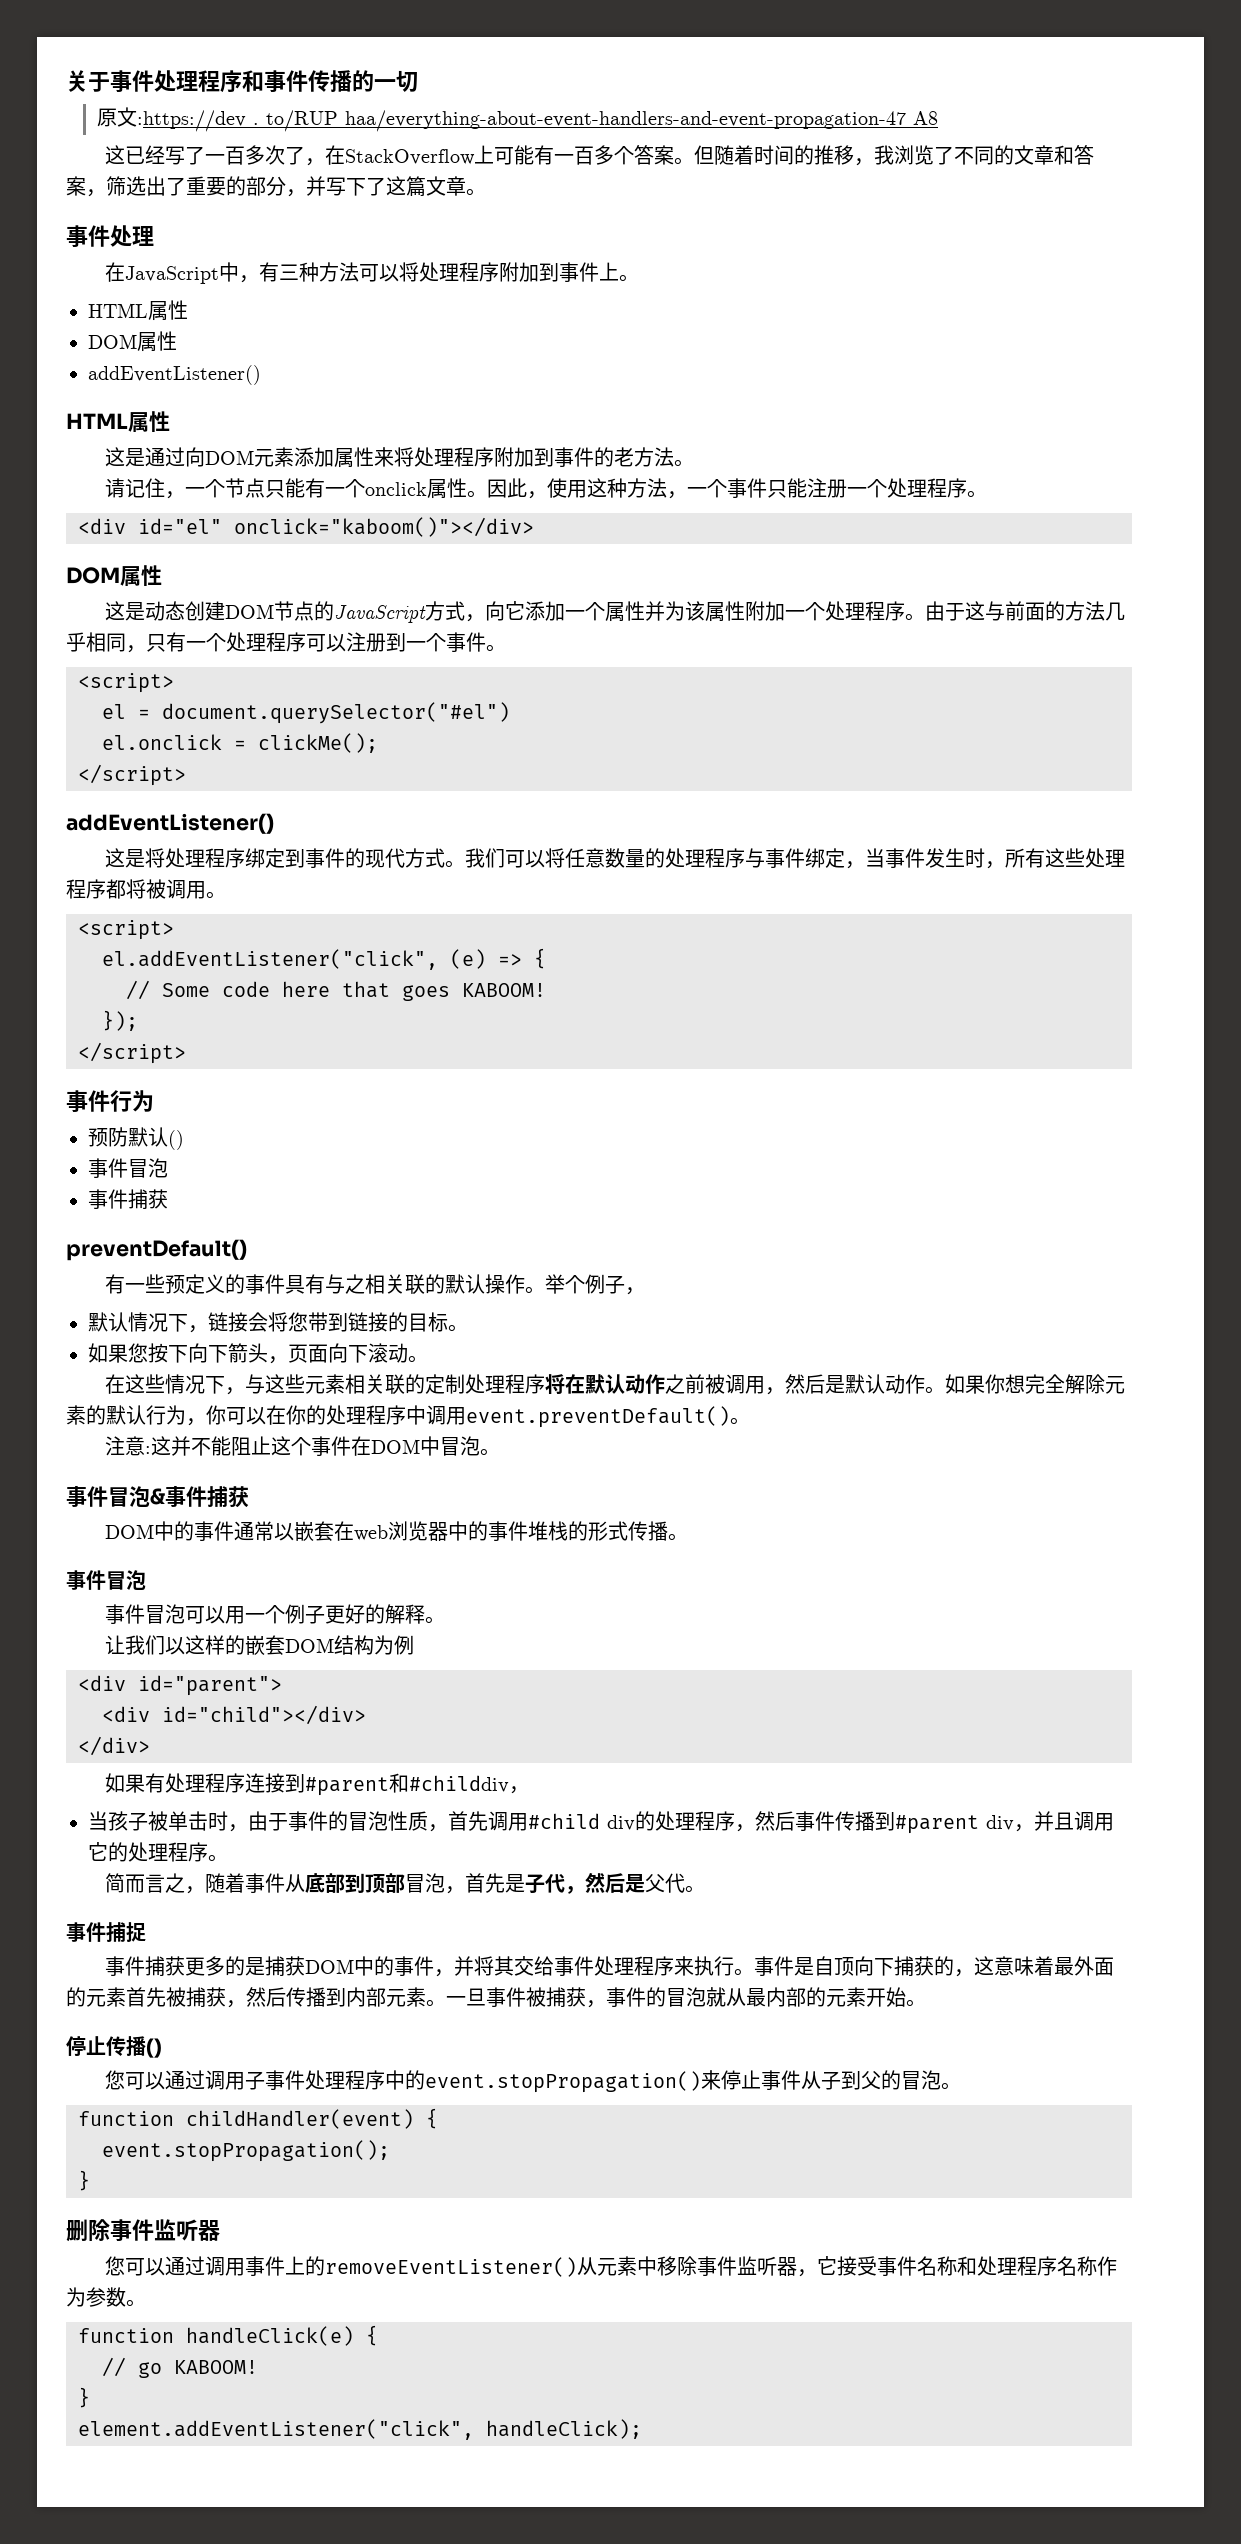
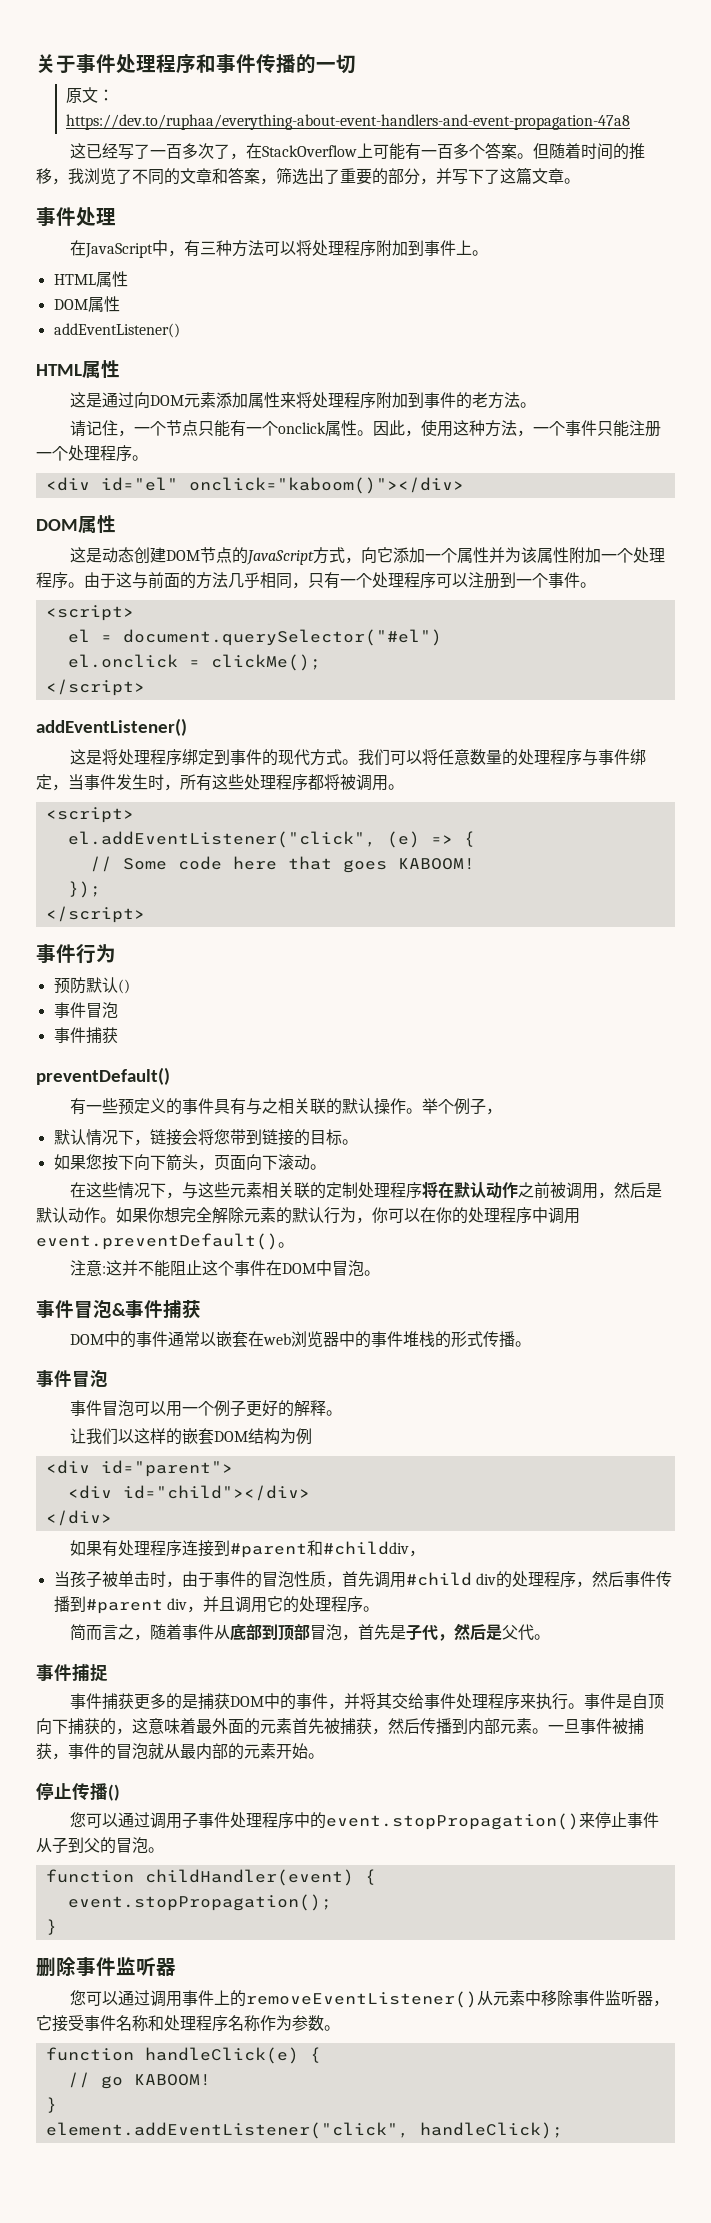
[136,110,938,132] :https://dev . to/RUP haa/everything-about-event-handlers-and-event-propagation-47 A8 -> [97,89,114,101] [65,114,630,130] ：https://dev.to/ruphaa/everything-about-event-handlers-and-event-propagation-47a8

